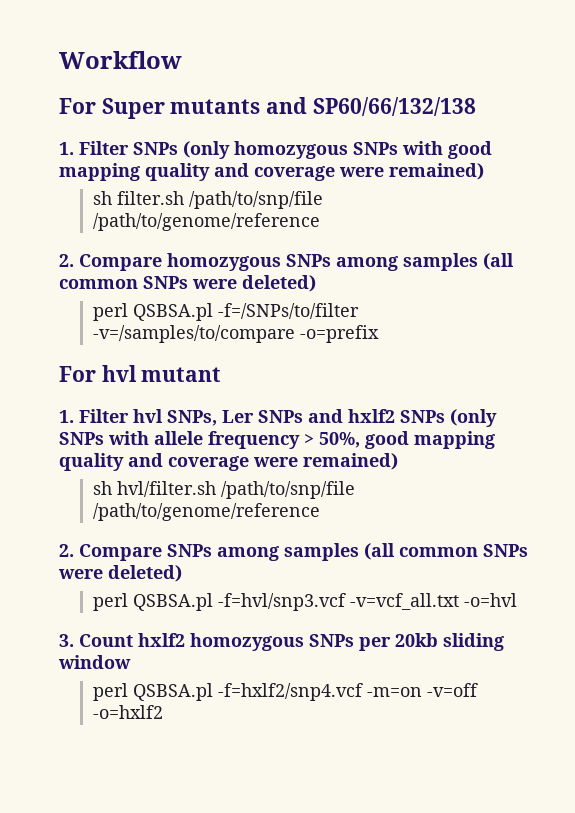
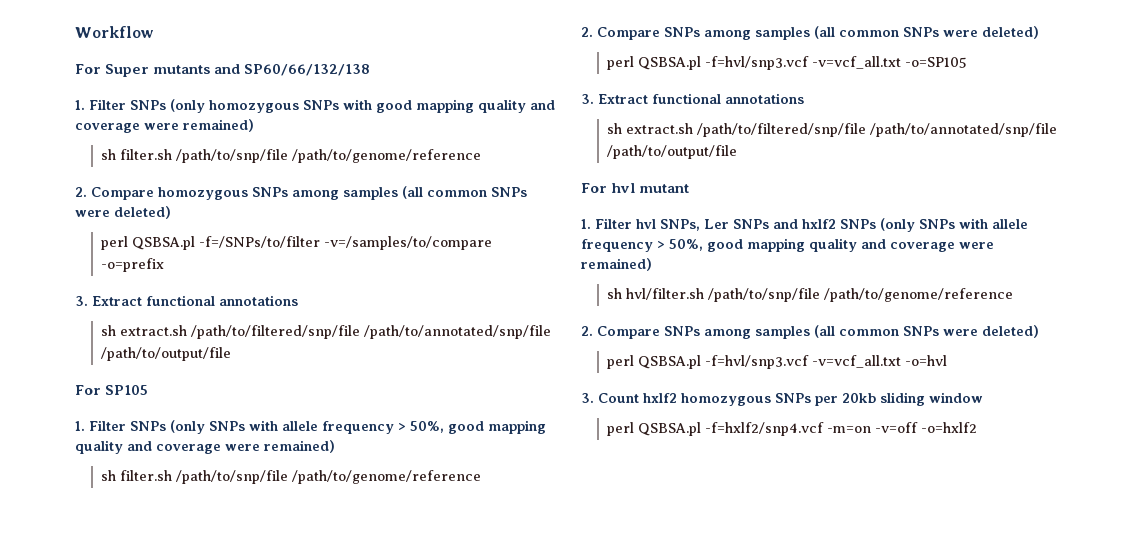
(380, 334) none -> [75,295,298,306] [101,325,552,339] [101,347,232,361] [75,385,149,395] [75,420,546,434] [75,440,335,454] [101,470,482,484] [581,26,1039,40] [607,56,968,70] [581,93,804,104] [607,123,1058,137] [607,145,738,159] // 3. Extract functional annotations // sh extract.sh /path/to/filtered/snp/file /path/to/annotated/snp/file /path/to/output/file // For SP105 // 1. Filter SNPs (only SNPs with allele frequency > 50%, good mapping quality and coverage were remained) // sh filter.sh /path/to/snp/file /path/to/genome/reference // 2. Compare SNPs among samples (all common SNPs were deleted) // perl QSBSA.pl -f=hvl/snp3.vcf -v=vcf_all.txt -o=SP105 // 3. Extract functional annotations // sh extract.sh /path/to/filtered/snp/file /path/to/annotated/snp/file /path/to/output/file

